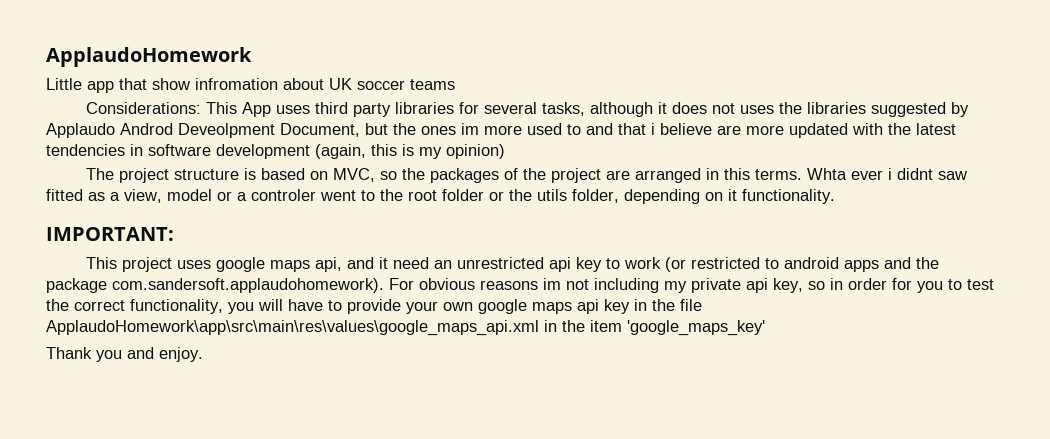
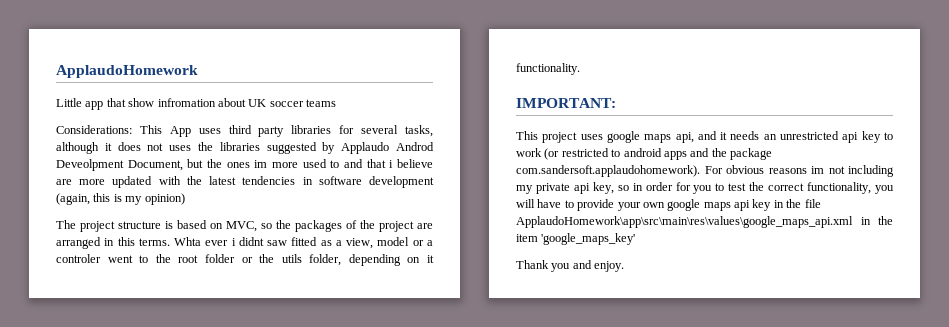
[393,257,430,269] need -> [730,131,760,140] needs

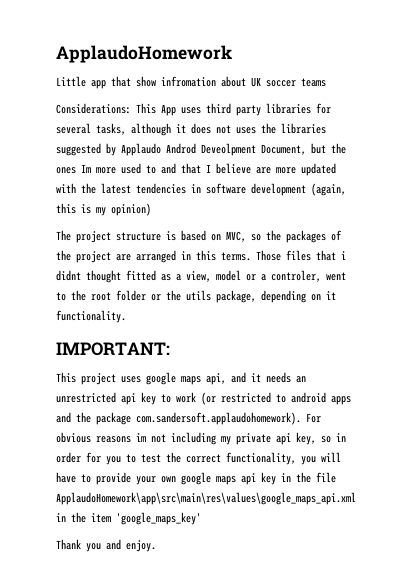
[254,160,268,168] im -> [81,164,91,173] Im
[389,160,394,168] i -> [206,164,211,173] I
[174,237,229,246] Whta ever -> [256,250,336,261] Those files that
[267,240,288,246] saw -> [86,270,121,283] thought
[56,254,101,263] controler -> [271,270,321,282] controler,
[309,254,342,266] folder, -> [216,290,256,303] package,

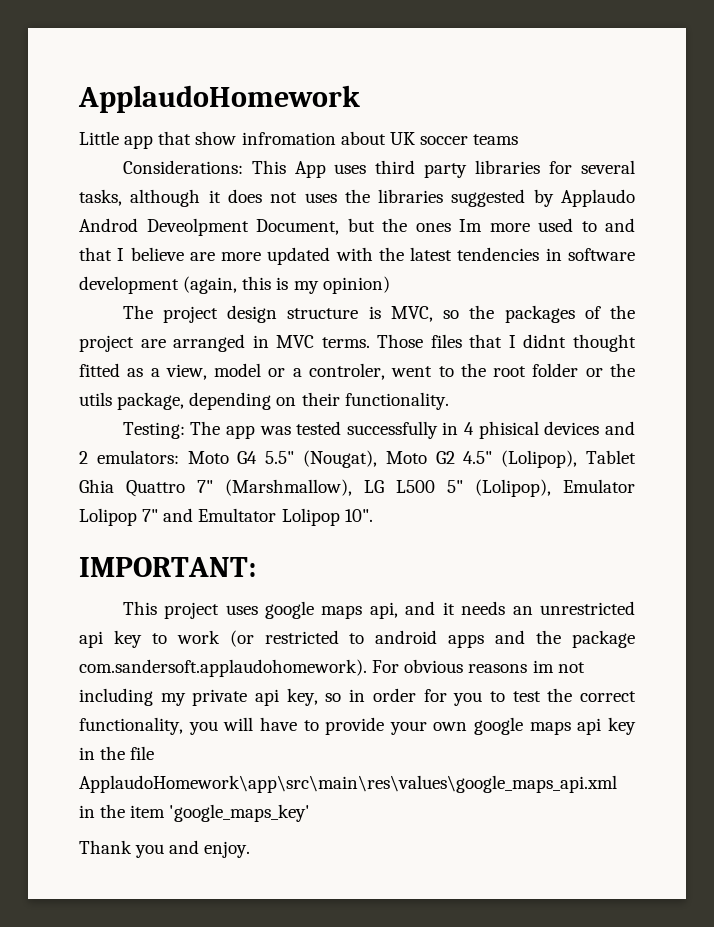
(111, 237) none -> [227,305,278,323] design
[181,230,221,241] based on -> (381, 312) none
[196,250,216,261] this -> [276,335,315,348] MVC
[341,251,346,260] i -> [508,335,516,348] I
[326,291,336,300] it -> [301,392,340,406] their
(126, 316) none -> [122,421,636,439] [79,450,637,468] [79,479,635,497] [79,508,373,526] // Testing: The app was tested successfully in 4 phisical devices and 2 emulators: Moto G4 5.5" (Nougat), Moto G2 4.5" (Lolipop), Tablet Ghia Quattro 7" (Marshmallow), LG L500 5" (Lolipop), Emulator Lolipop 7" and Emultator Lolipop 10".

